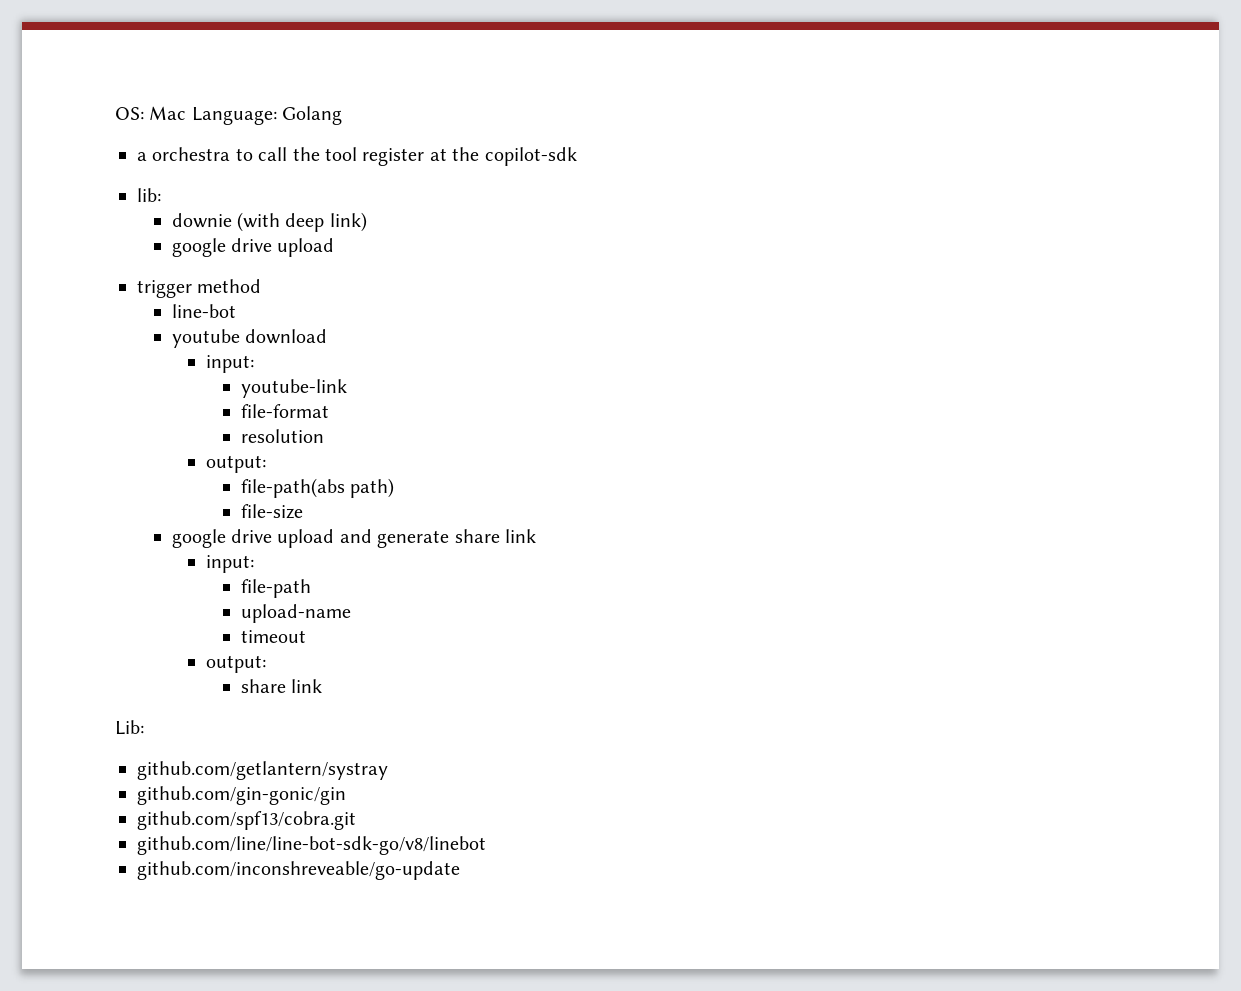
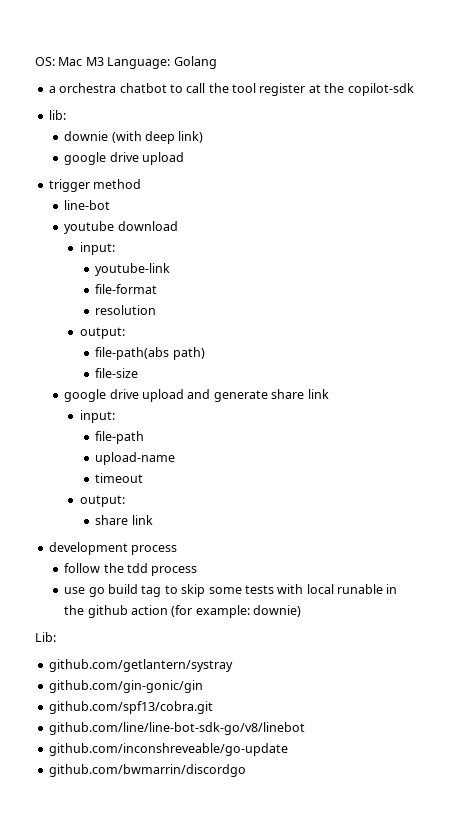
(187, 113) none -> [85,57,104,66] M3
(231, 154) none -> [119,83,167,93] chatbot
(323, 686) none -> [48,542,178,555] [64,563,198,576] [64,584,398,597] [64,605,302,618] // development process // follow the tdd process // use go build tag to skip some tests with local runable in the github action (for example: downie)
(460, 870) none -> [48,764,246,777] // github.com/bwmarrin/discordgo

